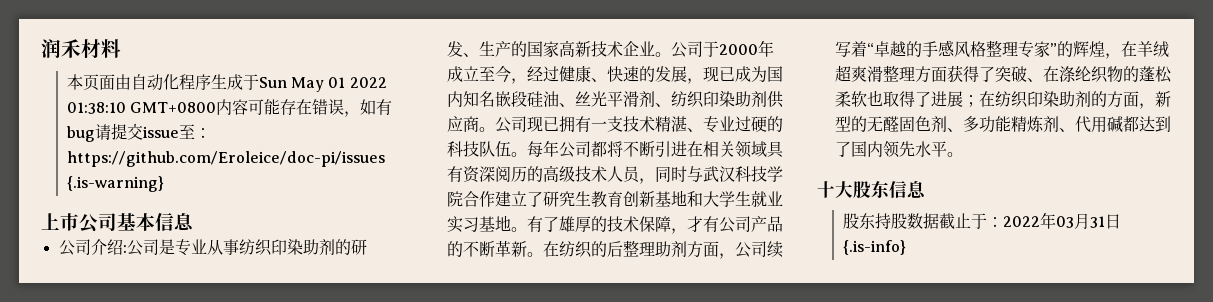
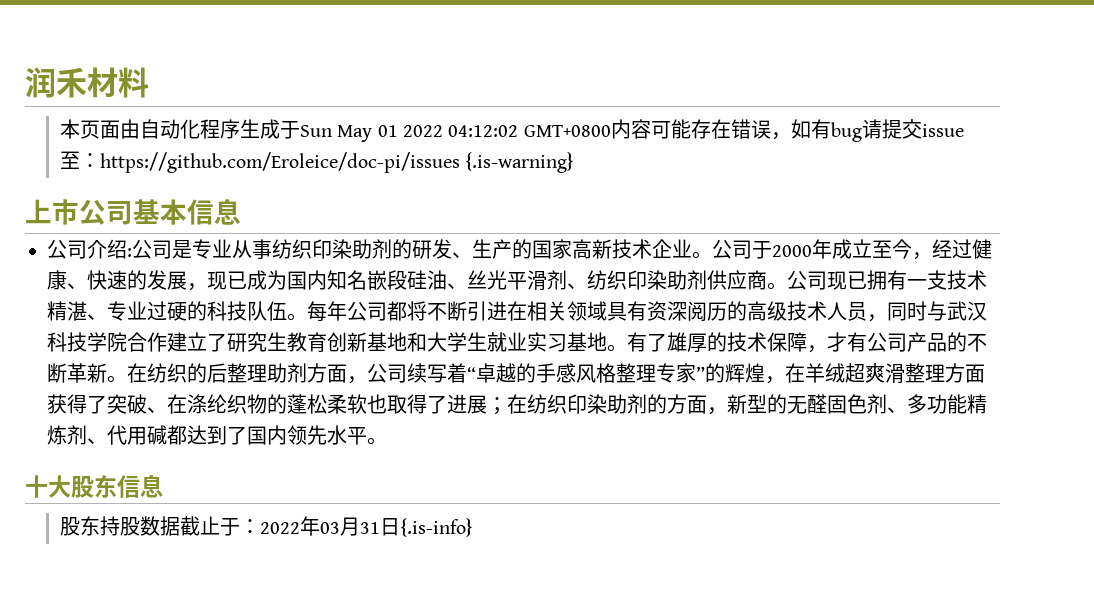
[66,102,126,114] 01:38:10 -> [448,125,519,137] 04:12:02

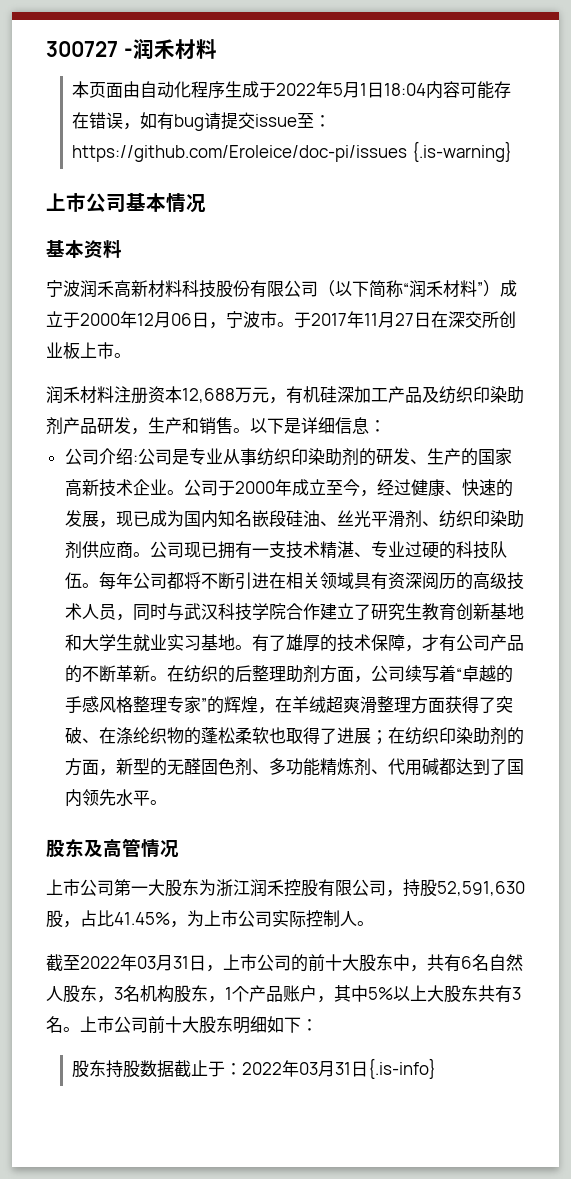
(25, 82) none -> [46,41,133,57] 300727 -
[299,125,611,142] Sun May 01 2022 04:12:02 GMT+0800 -> [276,81,427,98] 2022年5月1日18:04
[187,199,241,225] 信息 -> [166,193,206,213] [46,239,122,258] [46,280,517,298] [46,311,516,329] [46,342,131,359] [46,386,524,404] [46,417,386,435] 情况 // 基本资料 // 宁波润禾高新材料科技股份有限公司（以下简称“润禾材料”）成立于2000年12月06日，宁波市。于2017年11月27日在深交所创业板上市。 // 润禾材料注册资本12,688万元，有机硅深加工产品及纺织印染助剂产品研发，生产和销售。以下是详细信息：
[25,474,163,498] 十大股东信息 -> [46,838,179,858] [46,879,525,897] [46,910,374,928] [46,954,523,972] [46,985,521,1003] [46,1016,318,1034] 股东及高管情况 // 上市公司第一大股东为浙江润禾控股有限公司，持股52,591,630股，占比41.45%，为上市公司实际控制人。 // 截至2022年03月31日，上市公司的前十大股东中，共有6名自然人股东，3名机构股东，1个产品账户，其中5%以上大股东共有3名。上市公司前十大股东明细如下：

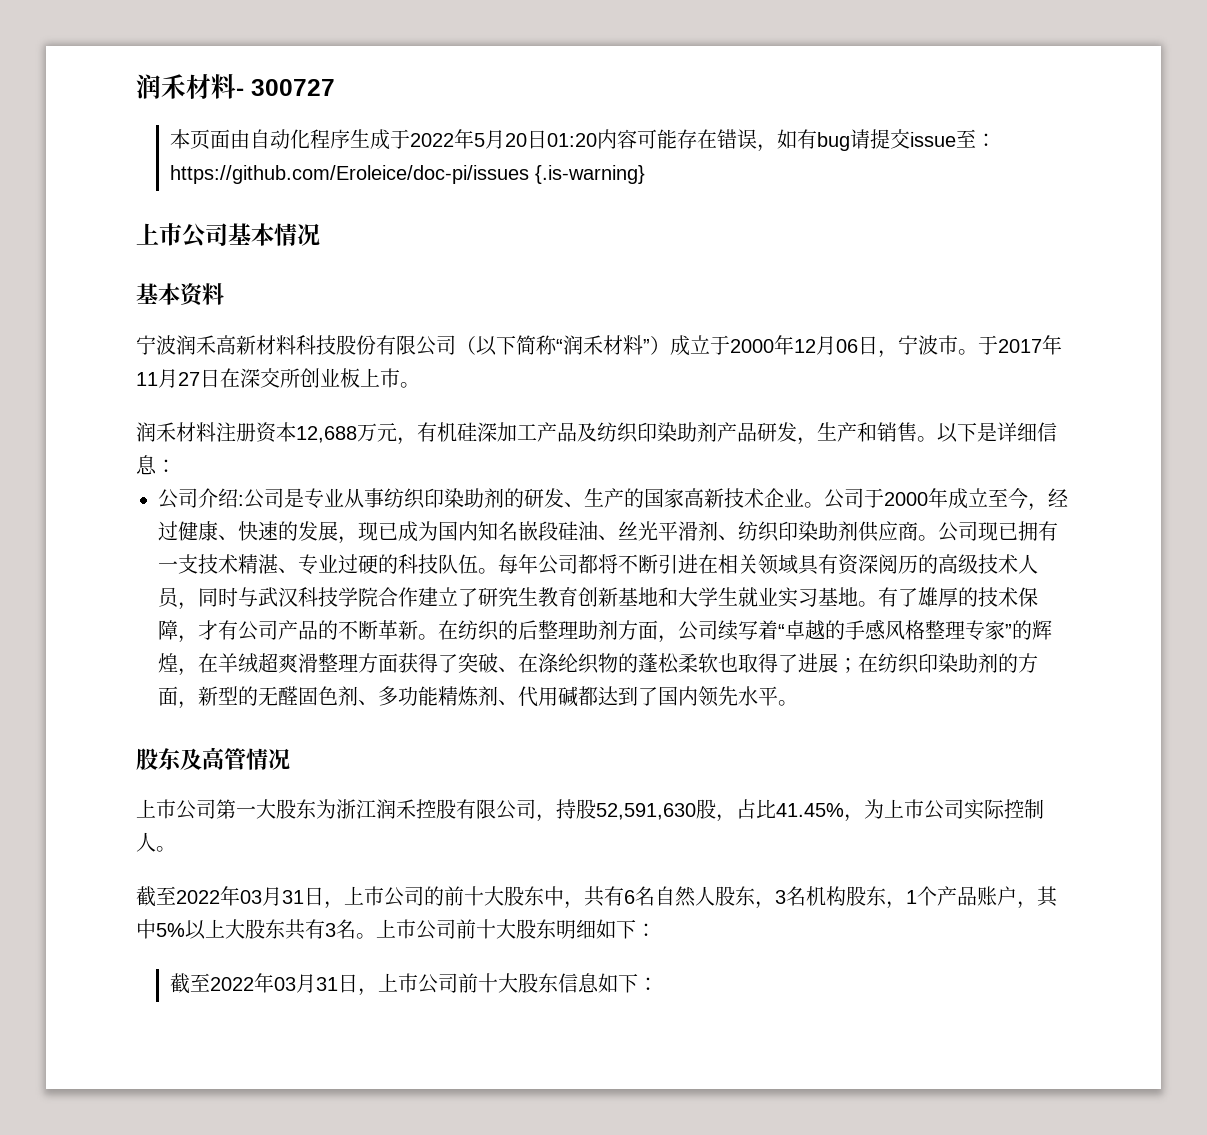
[46,38,217,60] 300727 -润禾材料 -> [136,74,335,99] 润禾材料- 300727
[360,82,427,98] 1日18:04 -> [504,130,597,149] 20日01:20
[72,1058,437,1079] 股东持股数据截止于：2022年03月31日{.is-info} -> [169,973,658,996] 截至2022年03月31日，上市公司前十大股东信息如下：

